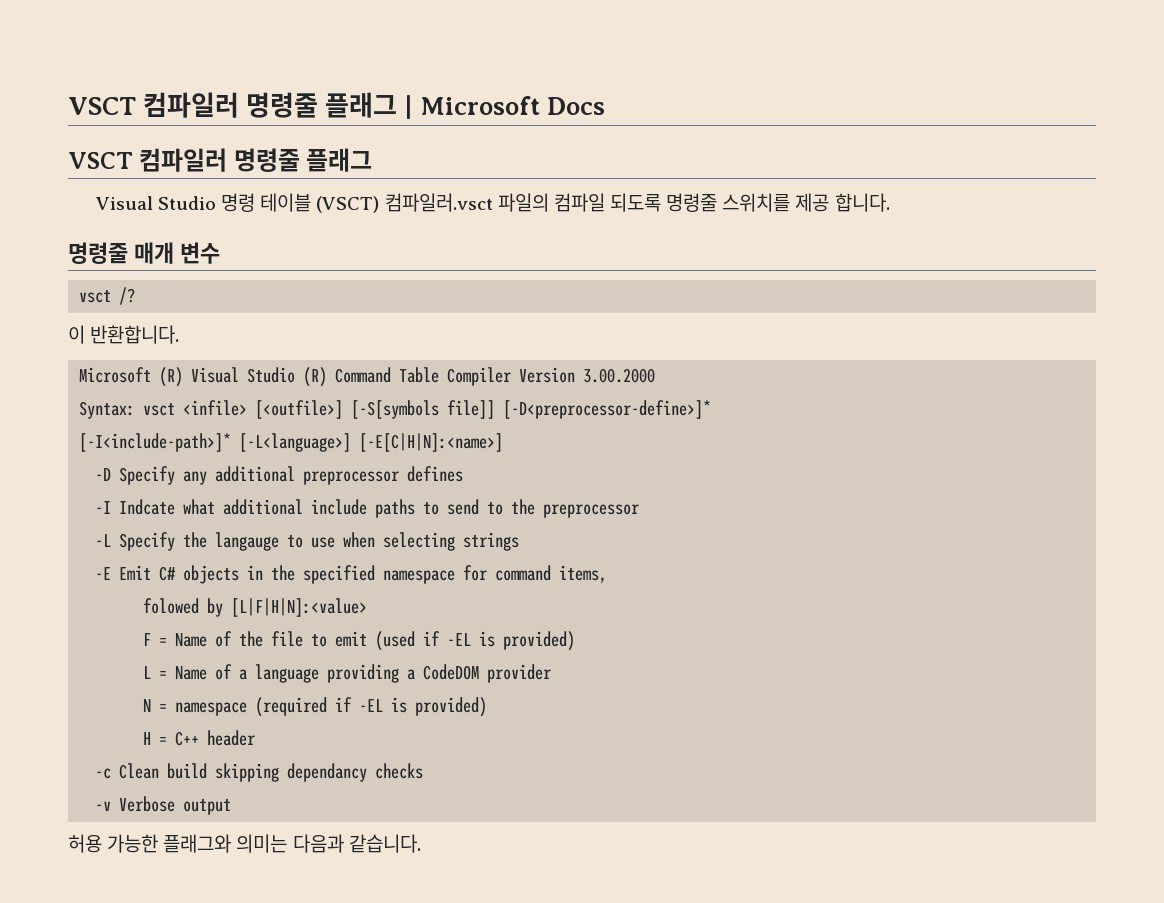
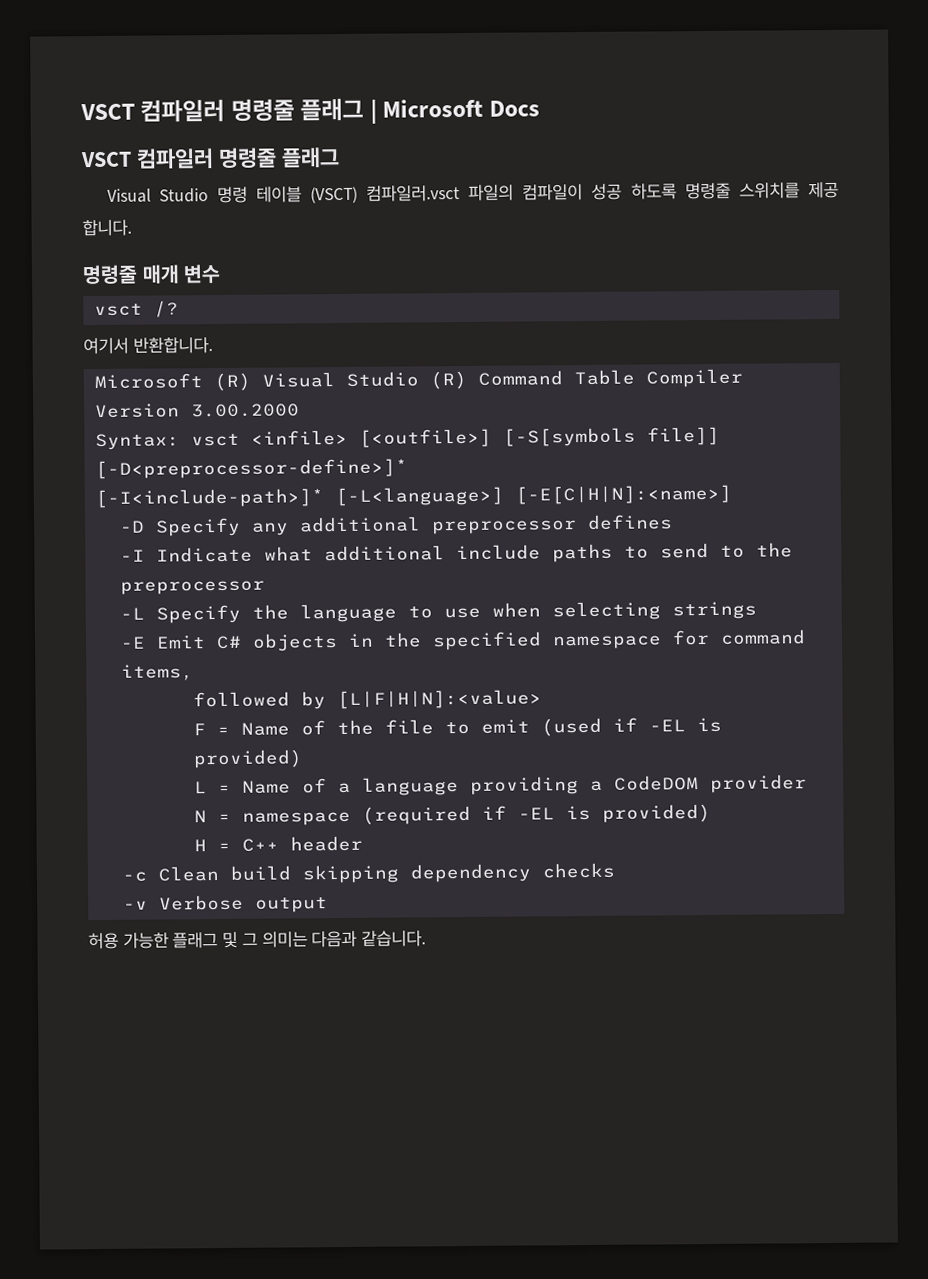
[553,193,661,212] 컴파일 되도록 -> [522,183,677,201] 컴파일이 성공 하도록
[68,325,85,344] 이 -> [83,337,129,355] 여기서
[119,499,176,515] Indcate -> [155,546,253,563] Indicate
[215,532,280,551] langauge -> [299,603,397,623] language
[143,598,200,614] folowed -> [192,691,290,708] followed
[287,763,368,782] dependancy -> [409,863,531,883] dependency
[163,834,232,853] 플래그와 -> [172,931,258,949] 플래그 및 그

